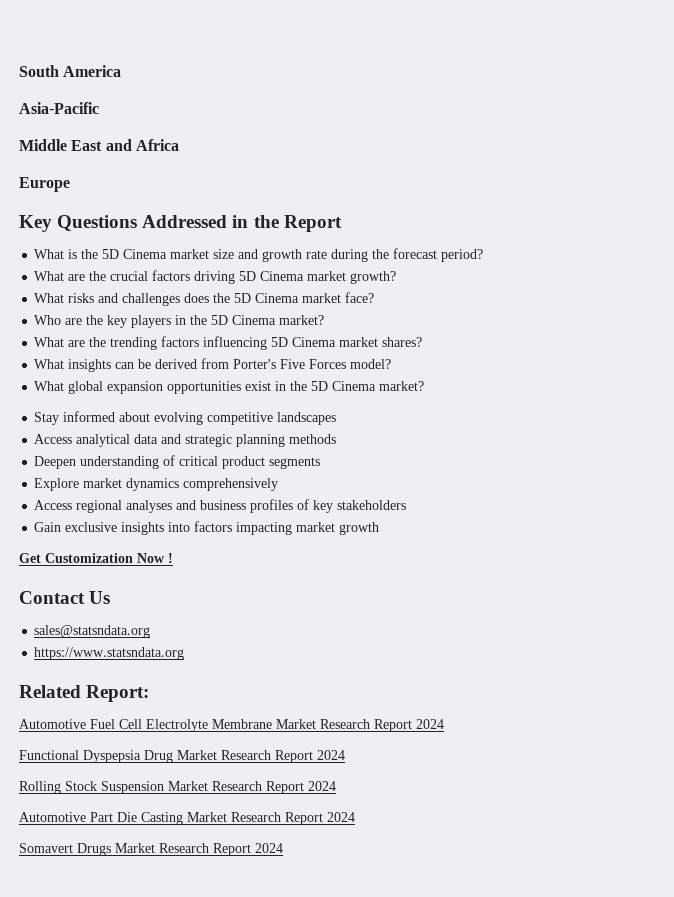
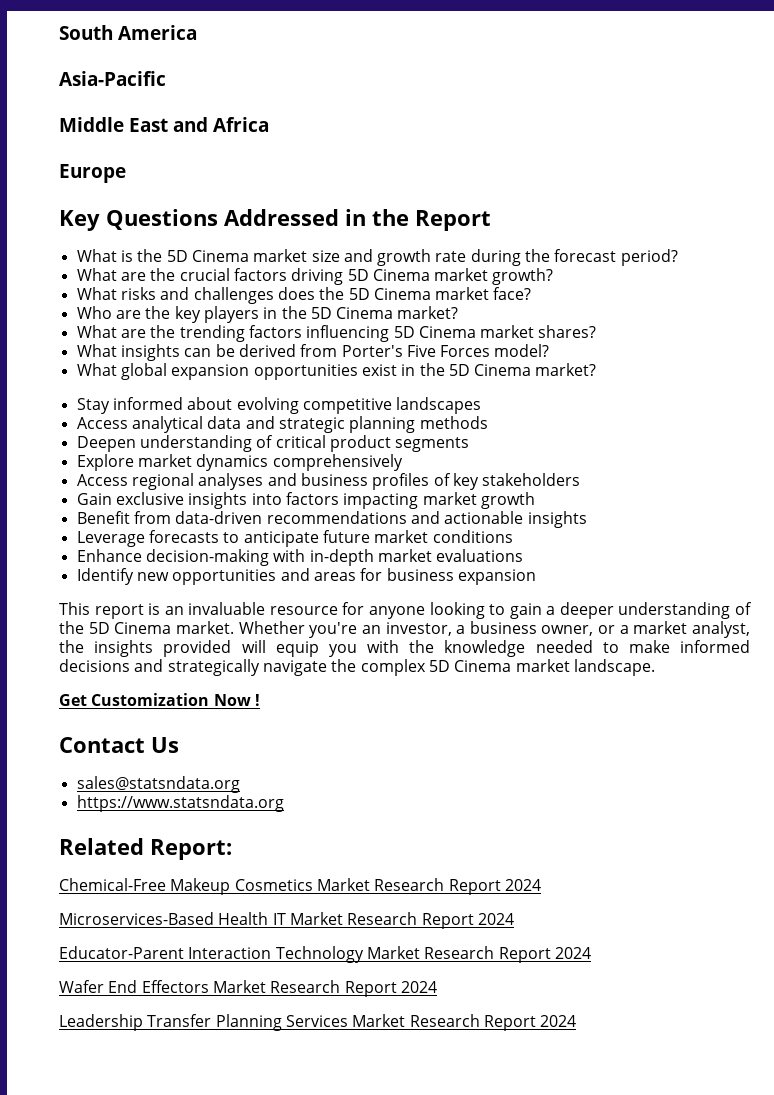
(380, 528) none -> [76,511,587,528] [76,530,513,547] [76,549,524,566] [76,568,536,585] [59,602,752,619] [59,621,750,638] [59,640,750,657] [59,659,655,676] // Benefit from data-driven recommendations and actionable insights // Leverage forecasts to anticipate future market conditions // Enhance decision-making with in-depth market evaluations // Identify new opportunities and areas for business expansion // This report is an invaluable resource for anyone looking to gain a deeper understanding of the 5D Cinema market. Whether you're an investor, a business owner, or a market analyst, the insights provided will equip you with the knowledge needed to make informed decisions and strategically navigate the complex 5D Cinema market landscape.
[19,719,444,732] [19,750,345,763] [19,781,336,794] [19,812,355,825] [19,843,111,856] Automotive Fuel Cell Electrolyte Membrane Market Research Report 2024 // Functional Dyspepsia Drug Market Research Report 2024 // Rolling Stock Suspension Market Research Report 2024 // Automotive Part Die Casting Market Research Report 2024 // Somavert Drugs -> [59,878,541,895] [59,912,514,929] [59,946,591,963] [59,980,437,997] [59,1014,348,1031] Chemical-Free Makeup Cosmetics Market Research Report 2024 // Microservices-Based Health IT Market Research Report 2024 // Educator-Parent Interaction Technology Market Research Report 2024 // Wafer End Effectors Market Research Report 2024 // Leadership Transfer Planning Services

